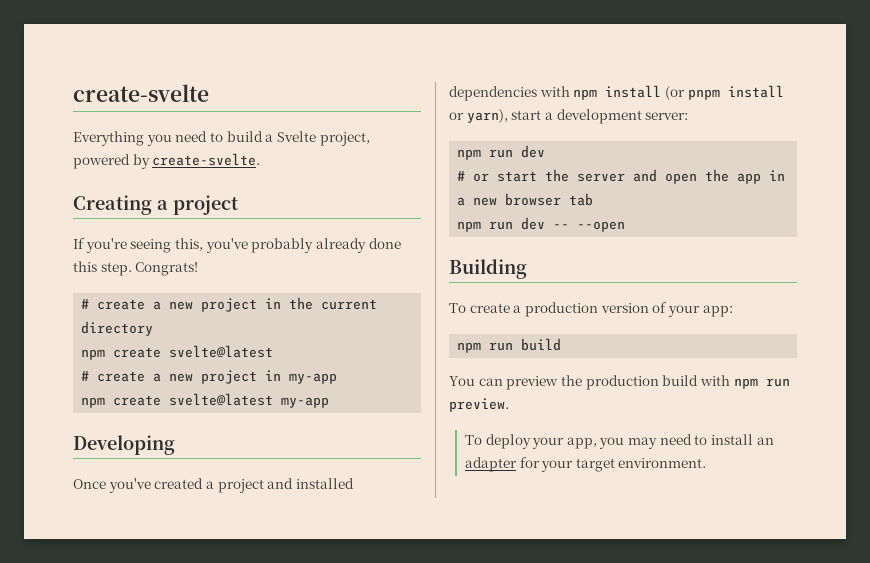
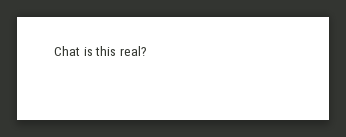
[73,84,209,102] [73,131,370,146] [73,153,261,169] [73,195,238,215] [73,238,401,253] [73,261,199,276] [81,297,378,312] [81,321,154,336] [81,345,274,360] [81,370,338,384] [81,393,330,408] [73,435,175,455] [73,478,354,493] [449,85,784,101] [449,109,689,124] [457,145,546,160] [457,169,786,184] [457,193,594,206] [457,217,626,232] [449,259,527,279] [449,302,733,317] [457,338,562,353] [449,375,790,390] [449,398,509,412] [464,434,774,449] [464,457,707,472] create-svelte // Everything you need to build a Svelte project, powered by create-svelte. // Creating a project // If you're seeing this, you've probably already done this step. Congrats! // # create a new project in the current directory // npm create svelte@latest // # create a new project in my-app // npm create svelte@latest my-app // Developing // Once you've created a project and installed dependencies with npm install (or pnpm install or yarn), start a development server: // npm run dev // # or start the server and open the app in a new browser tab // npm run dev -- --open // Building // To create a production version of your app: // npm run build // You can preview the production build with npm run preview. // To deploy your app, you may need to install an adapter for your target environment. -> [54,46,147,56] Chat is this real?

